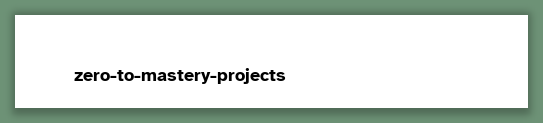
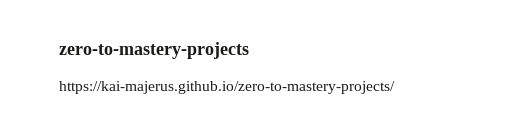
(286, 76) none -> [59,81,395,94] // https://kai-majerus.github.io/zero-to-mastery-projects/

